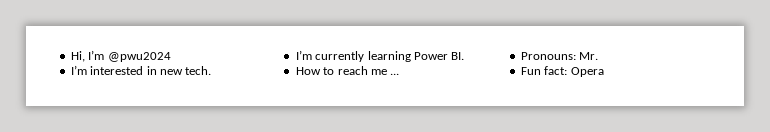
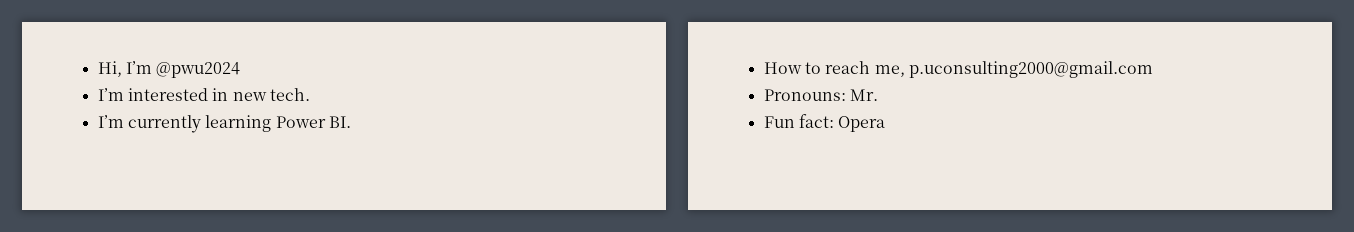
[370,69,400,75] me ... -> [874,61,1153,78] me, p.uconsulting2000@gmail.com

